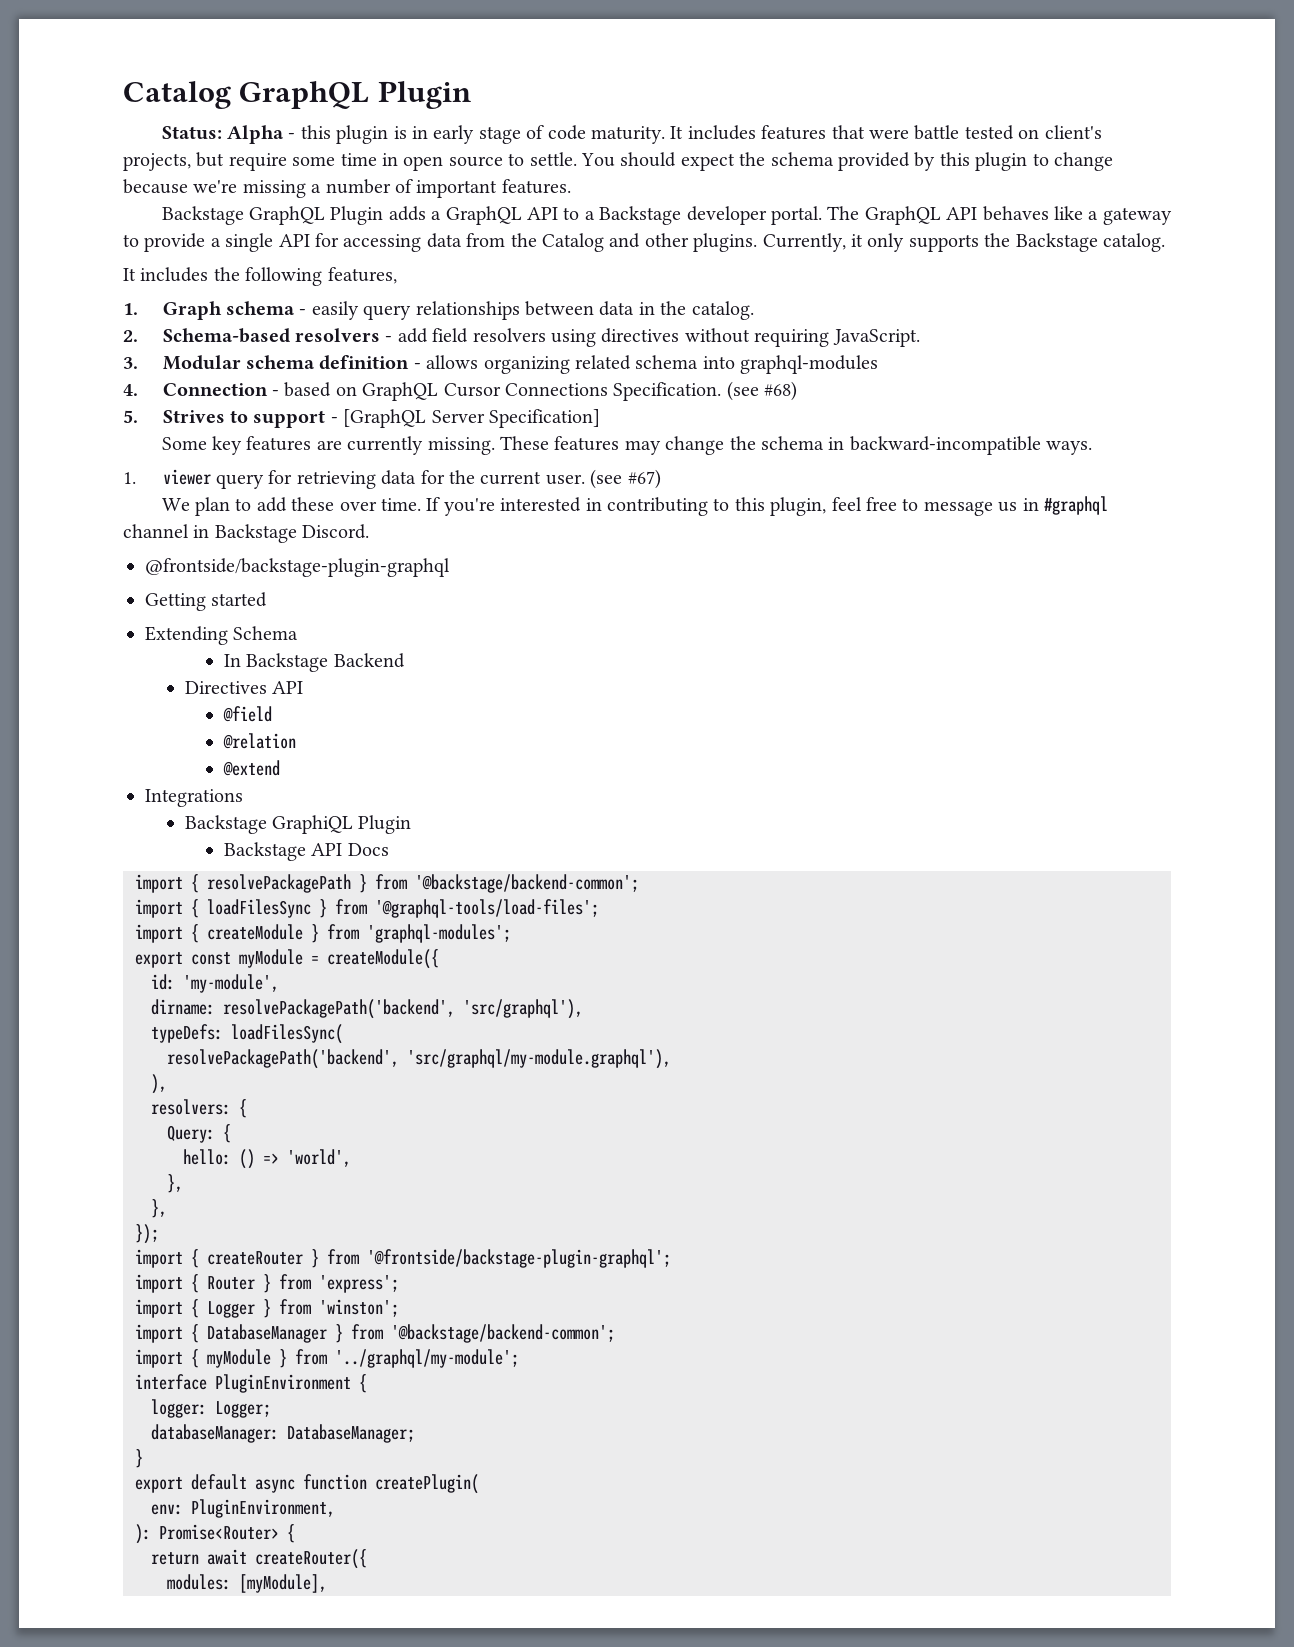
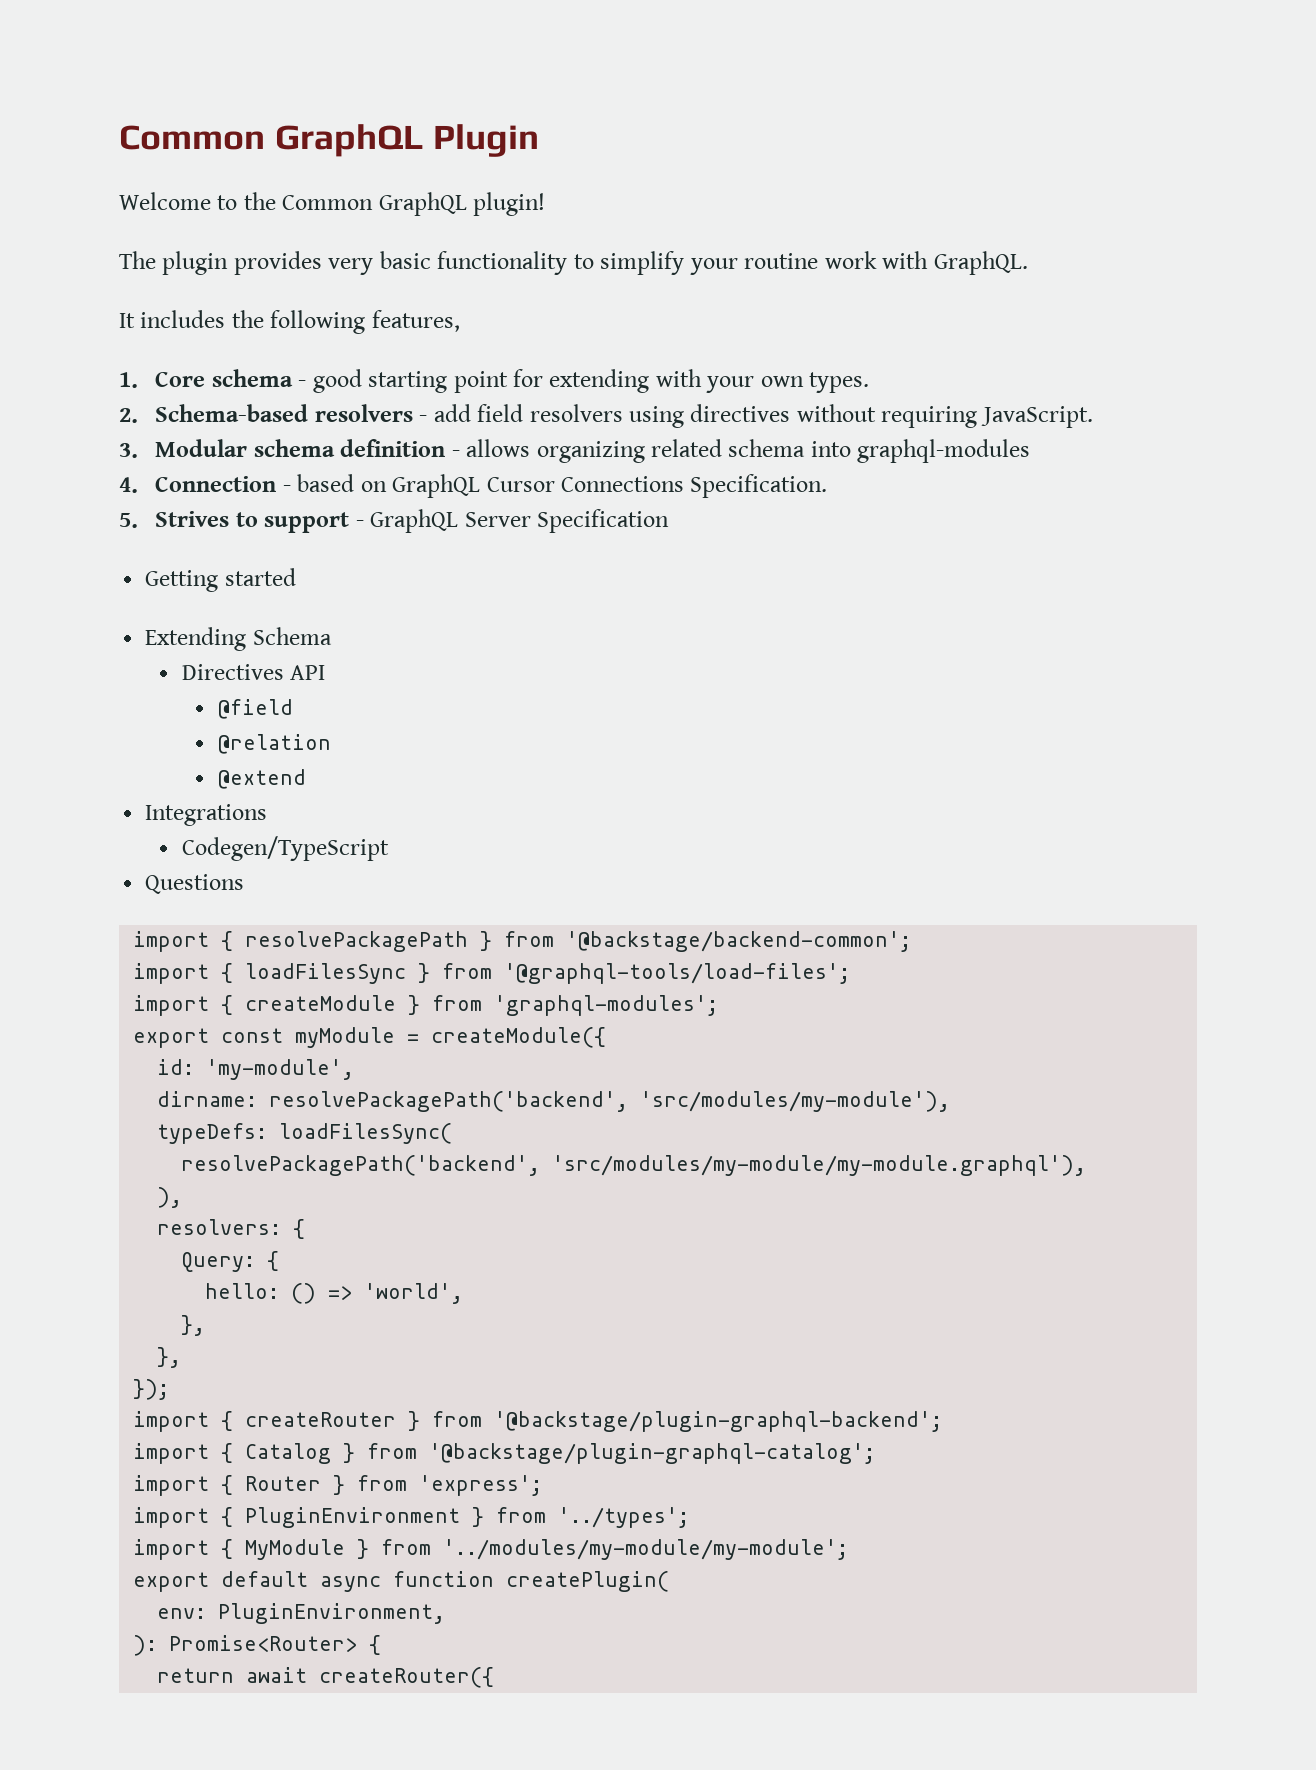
[123,81,231,109] Catalog -> [119,125,265,150] Common
[161,125,1102,144] [123,152,1113,171] [123,179,571,198] [161,206,1172,225] [123,233,1165,252] Status: Alpha - this plugin is in early stage of code maturity. It includes features that were battle tested on client's projects, but require some time in open source to settle. You should expect the schema provided by this plugin to change because we're missing a number of important features. // Backstage GraphQL Plugin adds a GraphQL API to a Backstage developer portal. The GraphQL API behaves like a gateway to provide a single API for accessing data from the Catalog and other plugins. Currently, it only supports the Backstage catalog. -> [119,192,546,216] [119,251,1028,275] Welcome to the Common GraphQL plugin! // The plugin provides very basic functionality to simplify your routine work with GraphQL.
[162,301,222,320] Graph -> [155,372,206,387] Core
[311,301,754,320] easily query relationships between data in the catalog. -> [312,369,870,393] good starting point for extending with your own types.
[726,381,798,401] (see #68) -> (828, 486) none
[343,409,600,428] [161,436,1093,455] [123,469,661,489] [161,496,1108,516] [123,524,370,543] [145,558,450,577] [GraphQL Server Specification] // Some key features are currently missing. These features may change the schema in backward-incompatible ways. // 1. viewer query for retrieving data for the current user. (see #67) // We plan to add these over time. If you're interested in contributing to this plugin, feel free to message us in #graphql channel in Backstage Discord. // @frontside/backstage-plugin-graphql -> [370,509,669,533] GraphQL Server Specification
[224,653,405,672] // In Backstage Backend -> (332, 636) none
[184,815,412,834] [224,842,389,861] Backstage GraphiQL Plugin // Backstage API Docs -> [181,836,389,861] [145,874,245,894] Codegen/TypeScript // Questions
[463,999,583,1019] 'src/graphql'), -> [640,1091,951,1112] 'src/modules/my-module'),
[407,1049,671,1069] 'src/graphql/my-module.graphql'), -> [552,1155,1087,1176] 'src/modules/my-module/my-module.graphql'),
[367,1249,671,1268] '@frontside/backstage-plugin-graphql'; -> [494,1411,943,1432] [133,1443,876,1464] '@backstage/plugin-graphql-backend'; // import { Catalog } from '@backstage/plugin-graphql-catalog';
[207,1299,399,1318] [135,1324,615,1343] [135,1349,519,1368] [135,1374,367,1393] [151,1399,271,1418] [151,1424,415,1443] [135,1449,143,1468] Logger } from 'winston'; // import { DatabaseManager } from '@backstage/backend-common'; // import { myModule } from '../graphql/my-module'; // interface PluginEnvironment { // logger: Logger; // databaseManager: DatabaseManager; // } -> [245,1507,690,1528] [133,1539,849,1560] PluginEnvironment } from '../types'; // import { MyModule } from '../modules/my-module/my-module';
[167,1574,327,1593] // modules: [myModule], -> (495, 1677) none

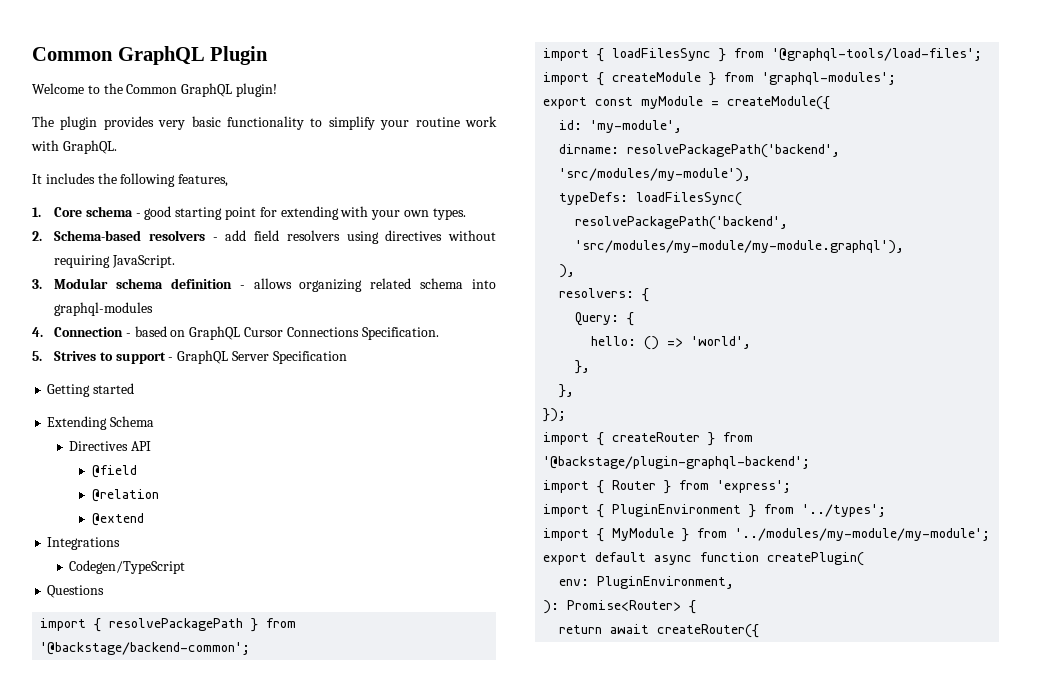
[133,1443,876,1464] // import { Catalog } from '@backstage/plugin-graphql-catalog'; -> (811, 462) none

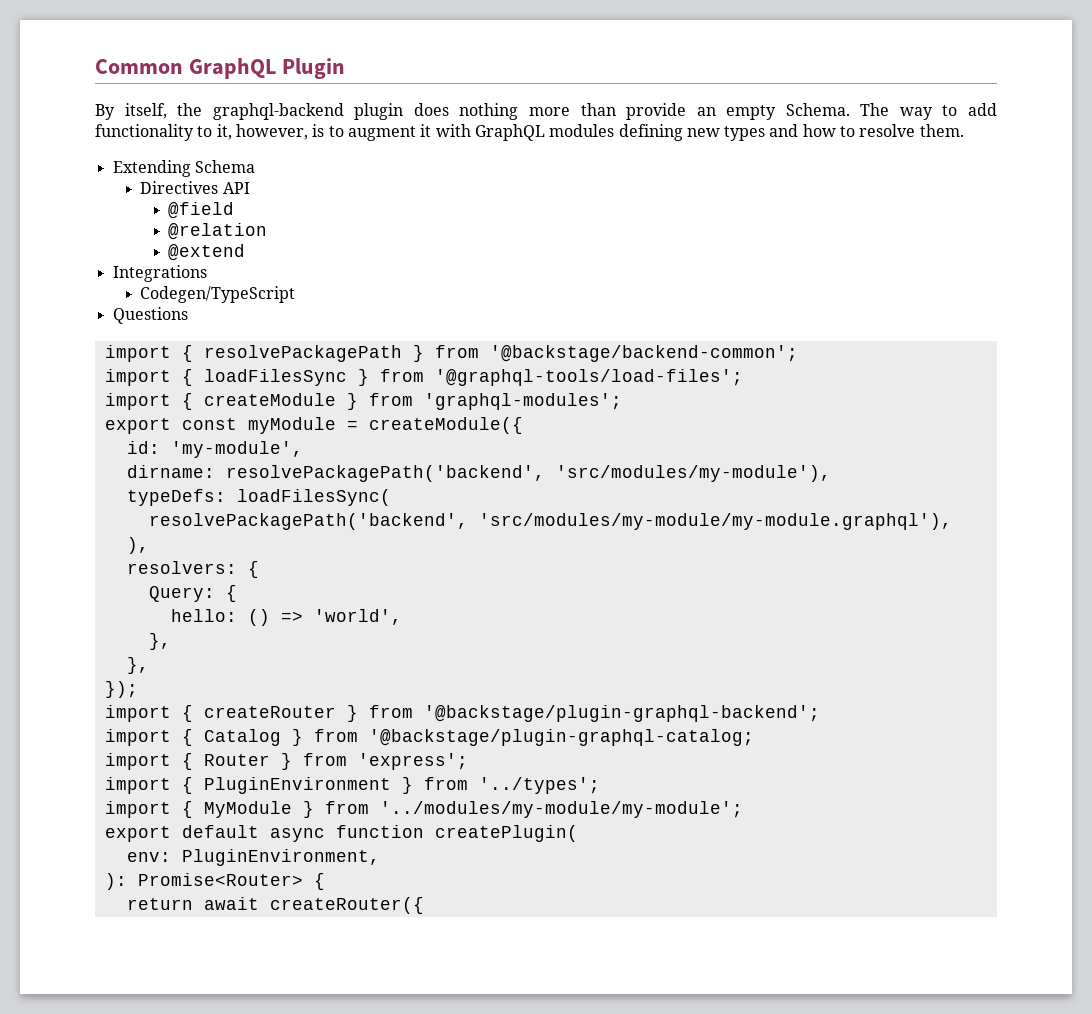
[32,83,277,97] [32,116,497,130] [31,140,117,154] [32,173,229,187] [32,206,466,220] [32,230,496,244] [54,255,175,268] [32,278,496,292] [54,302,154,316] [32,326,439,340] [32,350,347,364] [47,383,135,397] Welcome to the Common GraphQL plugin! // The plugin provides very basic functionality to simplify your routine work with GraphQL. // It includes the following features, // 1. Core schema - good starting point for extending with your own types. // 2. Schema-based resolvers - add field resolvers using directives without requiring JavaScript. // 3. Modular schema definition - allows organizing related schema into graphql-modules // 4. Connection - based on GraphQL Cursor Connections Specification. // 5. Strives to support - GraphQL Server Specification // Getting started -> [95,103,997,120] [95,124,964,141] By itself, the graphql-backend plugin does nothing more than provide an empty Schema. The way to add functionality to it, however, is to augment it with GraphQL modules defining new types and how to resolve them.
(811, 462) none -> [104,729,754,746] // import { Catalog } from '@backstage/plugin-graphql-catalog;

